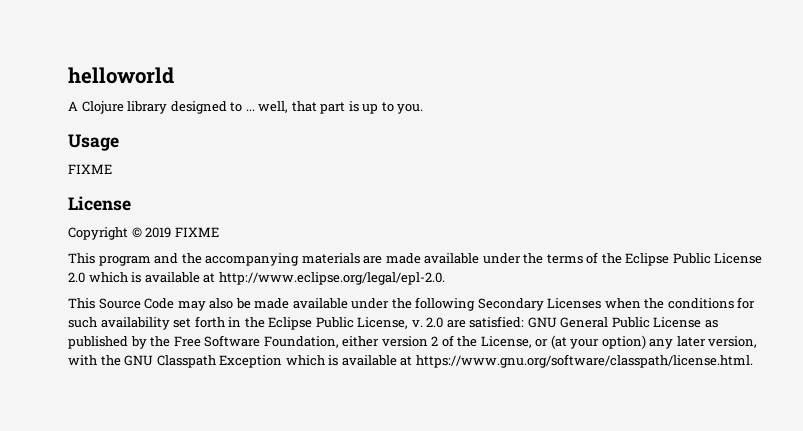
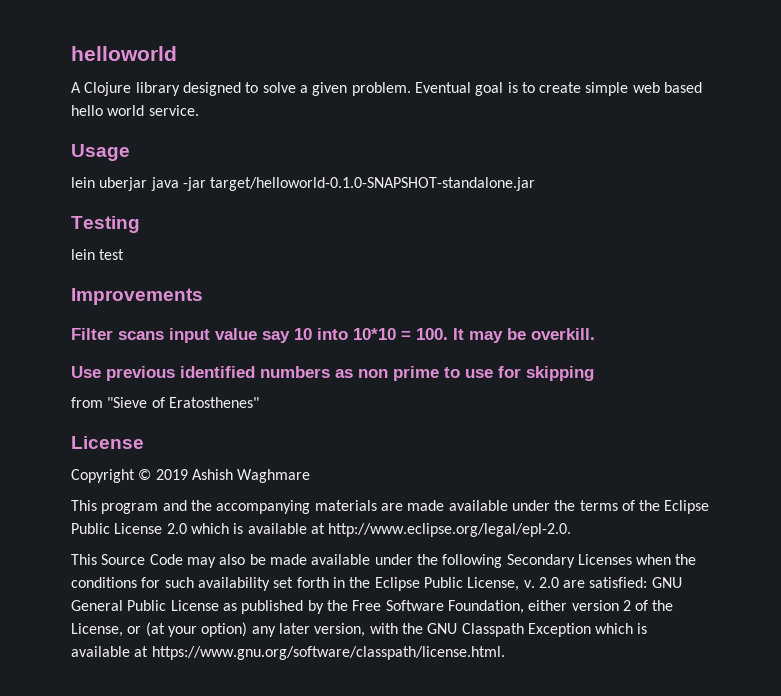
[245,101,424,114] [68,134,119,151] [68,164,112,174] ... well, that part is up to you. // Usage // FIXME -> [262,82,703,96] [71,105,199,116] [71,144,130,161] [71,177,536,191] [71,216,140,233] [71,249,125,260] [71,288,203,305] [71,328,595,343] [71,366,594,381] [71,397,259,408] solve a given problem. Eventual goal is to create simple web based hello world service. // Usage // lein uberjar java -jar target/helloworld-0.1.0-SNAPSHOT-standalone.jar // Testing // lein test // Improvements // Filter scans input value say 10 into 10*10 = 100. It may be overkill. // Use previous identified numbers as non prime to use for skipping // from "Sieve of Eratosthenes"
[174,227,219,237] FIXME -> [191,469,311,483] Ashish Waghmare

